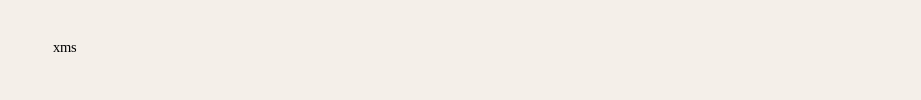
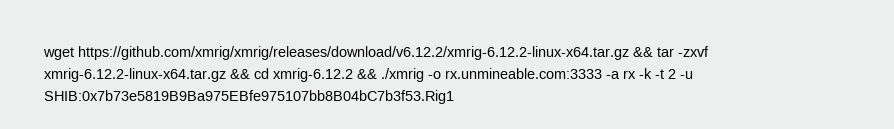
[53,45,77,52] xms -> [43,46,709,60] [44,68,693,82] [44,90,454,104] wget https://github.com/xmrig/xmrig/releases/download/v6.12.2/xmrig-6.12.2-linux-x64.tar.gz && tar -zxvf xmrig-6.12.2-linux-x64.tar.gz && cd xmrig-6.12.2 && ./xmrig -o rx.unmineable.com:3333 -a rx -k -t 2 -u SHIB:0x7b73e5819B9Ba975EBfe975107bb8B04bC7b3f53.Rig1

